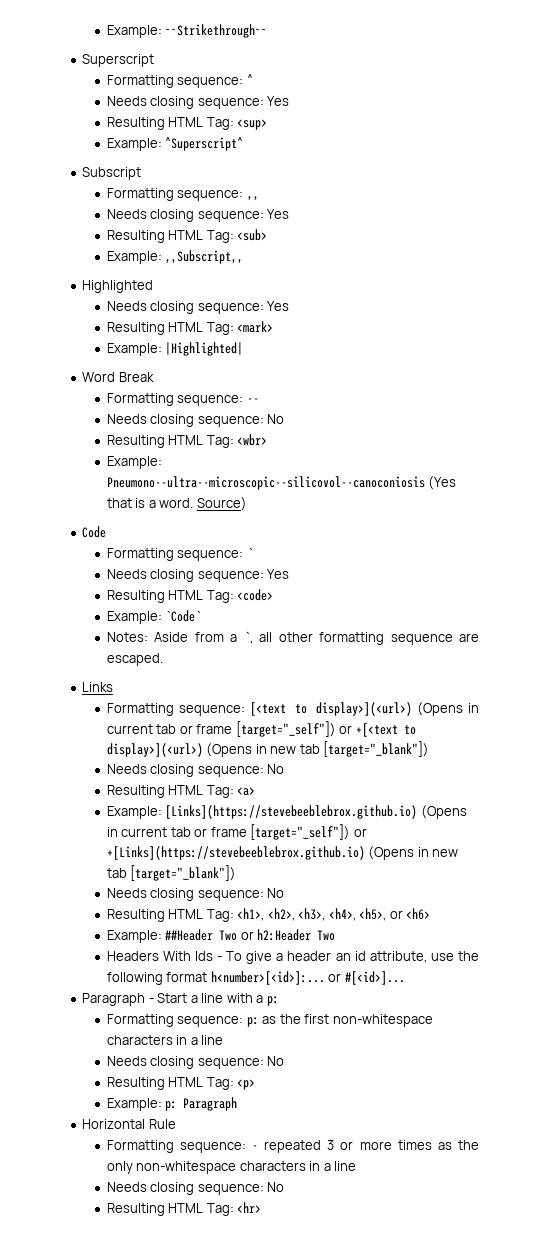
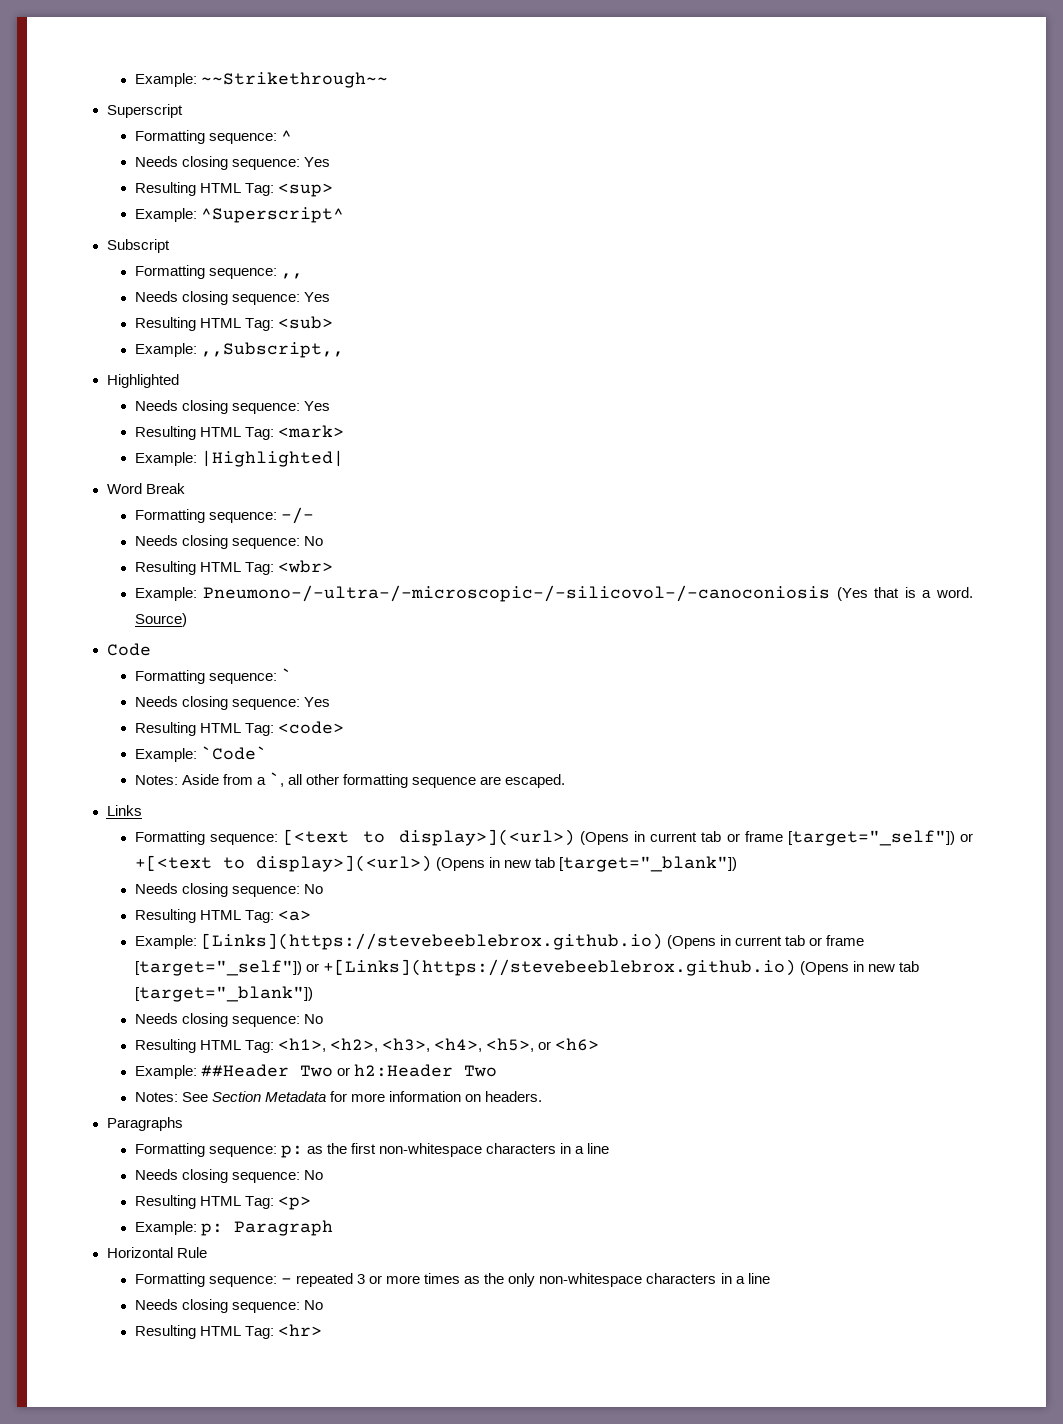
[246,398,259,403] -- -> [280,507,314,524] -/-
[106,476,425,490] Pneumono--ultra--microscopic--silicovol--canoconiosis -> [203,585,831,602] Pneumono-/-ultra-/-microscopic-/-silicovol-/-canoconiosis
[106,951,480,964] [106,971,405,985] [82,993,279,1006] Headers With Ids - To give a header an id attribute, use the following format h<number>[<id>]:... or #[<id>]... // Paragraph - Start a line with a p: -> [134,1091,543,1102] [106,1117,183,1131] Notes: See Section Metadata for more information on headers. // Paragraphs

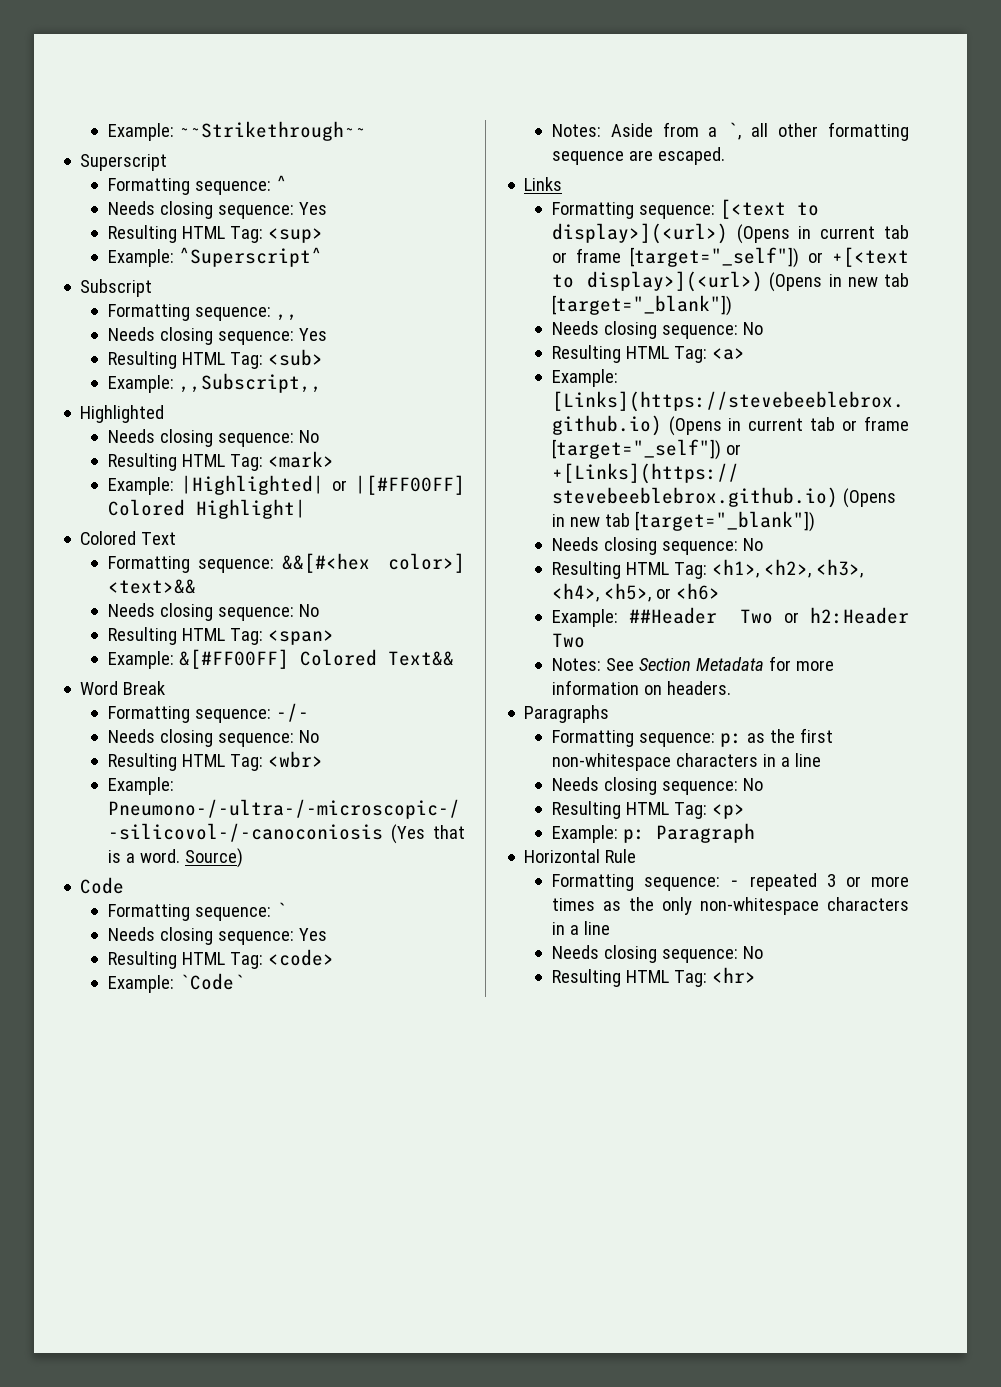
[304,401,331,411] Yes -> [298,430,319,443] No
(344, 458) none -> [332,475,465,495] [107,499,306,519] [80,531,177,545] [107,553,465,573] [107,579,196,594] [107,603,319,621] [107,627,334,645] [107,649,454,669] or |[#FF00FF] Colored Highlight| // Colored Text // Formatting sequence: &&[#<hex color>] <text>&& // Needs closing sequence: No // Resulting HTML Tag: <span> // Example: &[#FF00FF] Colored Text&&

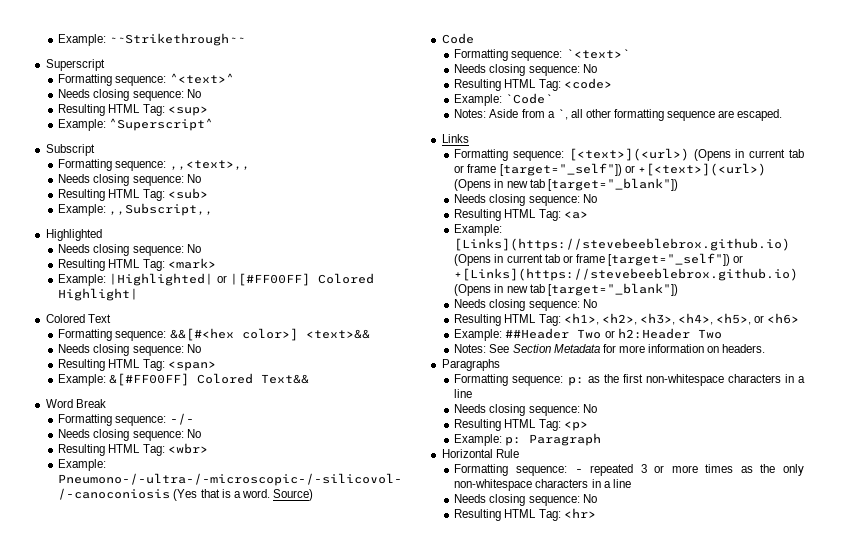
[275,175,287,191] [107,201,327,219] ^ // Needs closing sequence: Yes -> [169,73,234,84] [58,89,201,101] ^<text>^ // Needs closing sequence: No
[275,314,298,321] [107,327,327,345] ,, // Needs closing sequence: Yes -> [169,160,250,170] [58,174,201,186] ,,<text>,, // Needs closing sequence: No
[275,902,287,917] [107,927,327,945] ` // Needs closing sequence: Yes -> [565,49,630,59] [454,64,597,76] `<text>` // Needs closing sequence: No
[719,199,819,219] [551,223,909,244] [551,247,909,268] [551,271,764,292] [<text to display>](<url>) (Opens in current tab or frame [target="_self"]) or +[<text to display>](<url>) -> [568,148,804,161] [454,163,766,176] [<text>](<url>) (Opens in current tab or frame [target="_self"]) or +[<text>](<url>)

